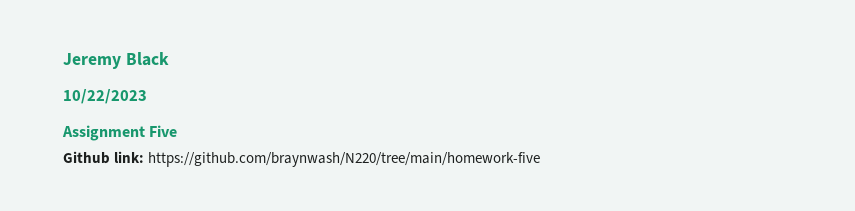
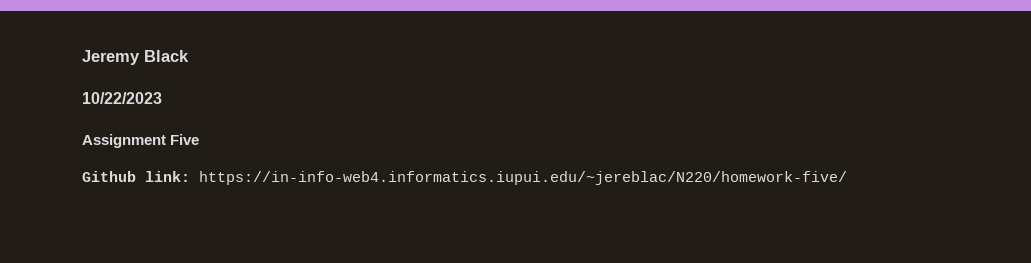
[148,152,541,167] https://github.com/braynwash/N220/tree/main/homework-five -> [199,171,847,185] https://in-info-web4.informatics.iupui.edu/~jereblac/N220/homework-five/

